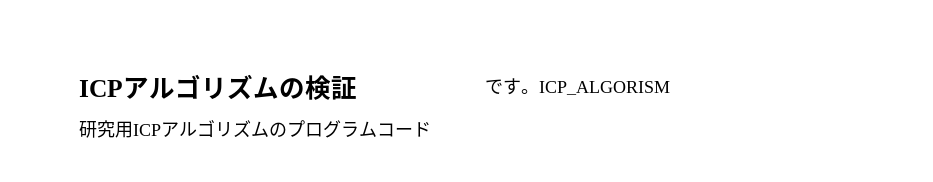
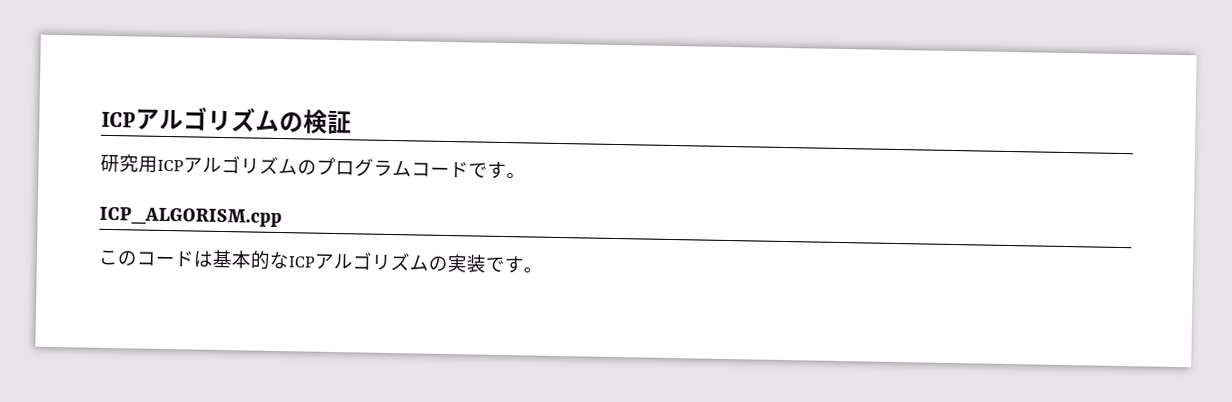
[539,81,670,95] ICP_ALGORISM -> [99,206,282,228] [98,249,543,274] // ICP_ALGORISM.cpp // このコードは基本的なICPアルゴリズムの実装です。

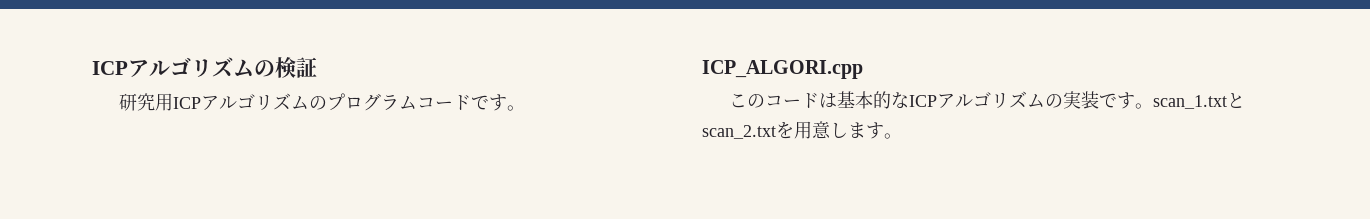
[99,206,282,228] ICP_ALGORISM.cpp -> [702,60,863,79] ICP_ALGORI.cpp
(543, 270) none -> [1153,93,1246,109] [702,121,902,139] scan_1.txtとscan_2.txtを用意します。

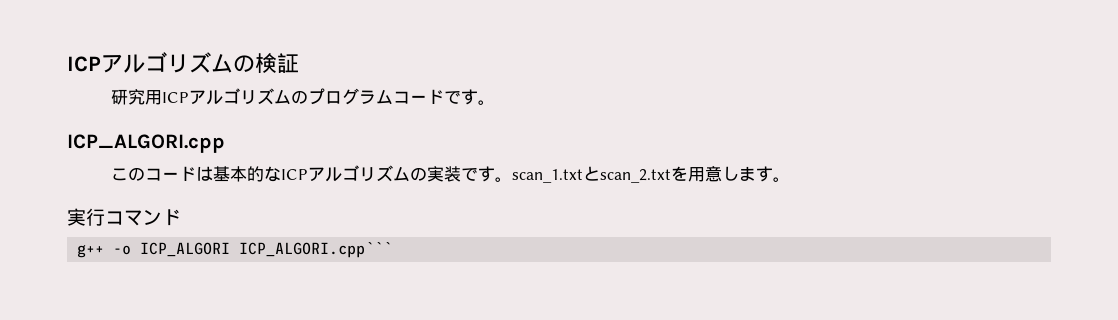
(902, 136) none -> [67,208,181,226] [77,242,393,258] // 実行コマンド // g++ -o ICP_ALGORI ICP_ALGORI.cpp```

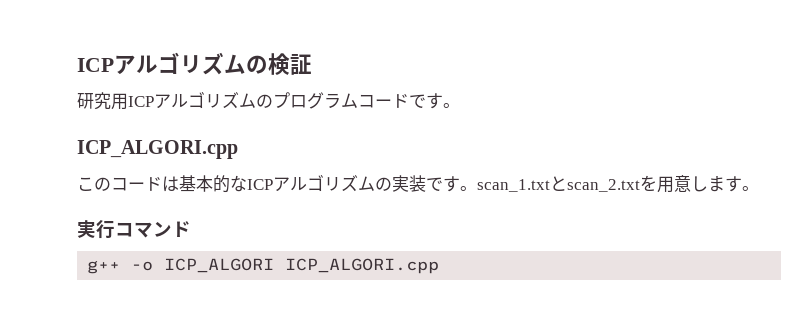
[239,242,393,258] ICP_ALGORI.cpp``` -> [285,258,440,274] ICP_ALGORI.cpp

